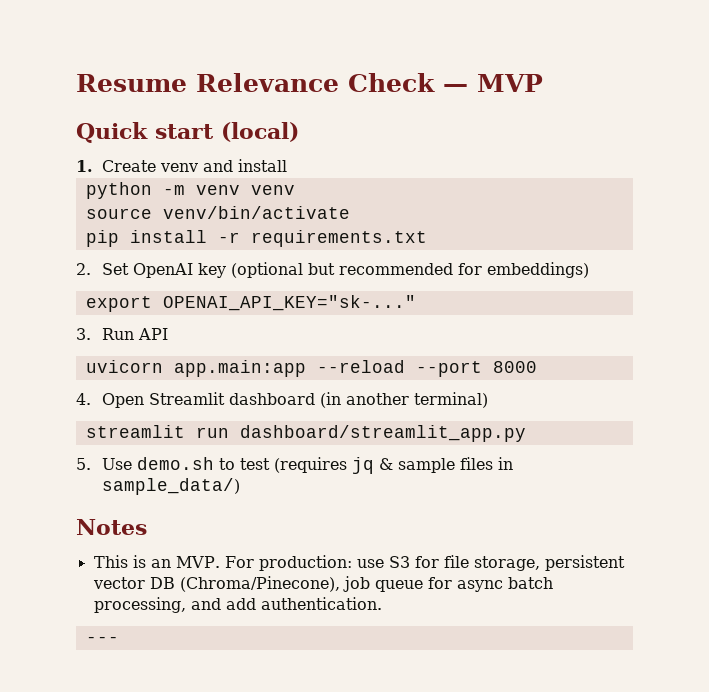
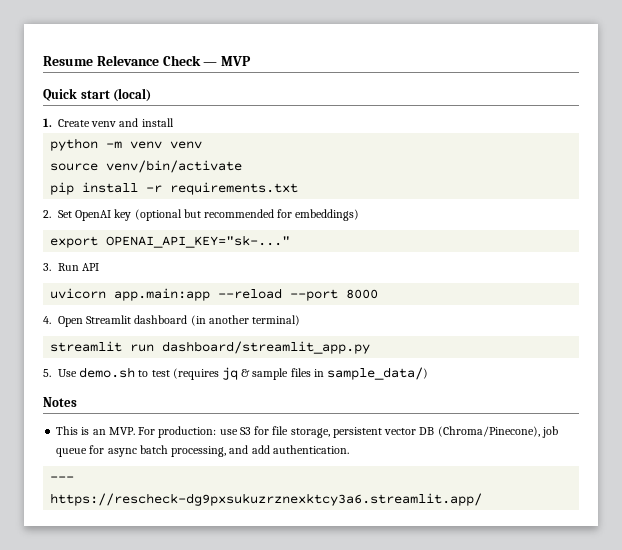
(119, 639) none -> [50,493,483,506] // https://rescheck-dg9pxsukuzrznexktcy3a6.streamlit.app/

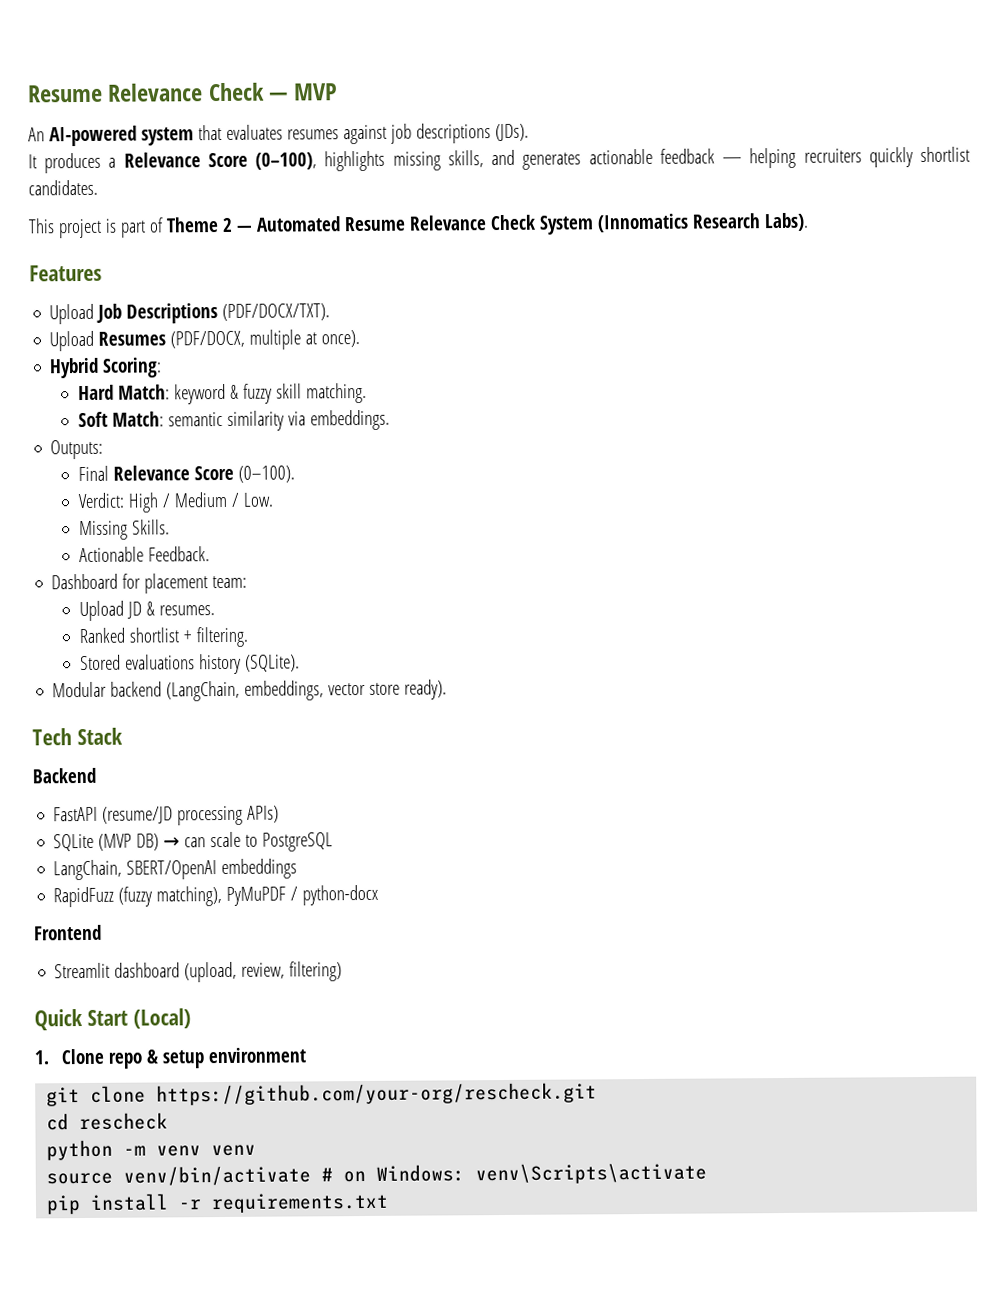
(252, 61) none -> [28,123,529,147] [28,146,971,174] [28,179,98,196] [28,212,809,239] [29,264,102,282] [49,303,331,325] [49,329,361,352] [49,357,163,379] [77,382,367,405] [77,409,390,431] [50,439,104,460] [77,465,295,483] [77,491,274,513] [78,519,170,541] [78,546,210,563] [51,573,248,594] [78,600,215,622] [78,626,249,648] [79,653,300,675] [52,679,448,702] [32,727,123,746] [32,767,96,784] [53,805,280,826] [53,831,334,852] [53,858,298,881] [53,884,379,908] [33,924,102,941] [54,961,343,983] // An AI-powered system that evaluates resumes against job descriptions (JDs). // It produces a Relevance Score (0–100), highlights missing skills, and generates actionable feedback — helping recruiters quickly shortlist candidates. // This project is part of Theme 2 — Automated Resume Relevance Check System (Innomatics Research Labs). // Features // Upload Job Descriptions (PDF/DOCX/TXT). // Upload Resumes (PDF/DOCX, multiple at once). // Hybrid Scoring: // Hard Match: keyword & fuzzy skill matching. // Soft Match: semantic similarity via embeddings. // Outputs: // Final Relevance Score (0–100). // Verdict: High / Medium / Low. // Missing Skills. // Actionable Feedback. // Dashboard for placement team: // Upload JD & resumes. // Ranked shortlist + filtering. // Stored evaluations history (SQLite). // Modular backend (LangChain, embeddings, vector store ready). // Tech Stack // Backend // FastAPI (resume/JD processing APIs) // SQLite (MVP DB) → can scale to PostgreSQL // LangChain, SBERT/OpenAI embeddings // RapidFuzz (fuzzy matching), PyMuPDF / python-docx // Frontend // Streamlit dashboard (upload, review, filtering)
[80,88,152,102] start (local) -> [86,1008,191,1029] Start (Local)
[58,118,174,127] Create venv and install -> [61,1047,307,1069] [46,1082,598,1107] [46,1112,169,1131] Clone repo & setup environment // git clone https://github.com/your-org/rescheck.git // cd rescheck
(243, 166) none -> [321,1162,708,1185] # on Windows: venv\Scripts\activate
[43,209,360,221] [50,235,291,248] [43,263,100,271] [50,288,379,301] [43,315,301,327] [50,341,371,354] [43,367,429,380] [43,397,77,407] [56,426,558,438] [56,445,349,457] [50,476,75,481] [50,493,483,506] // 2. Set OpenAI key (optional but recommended for embeddings) // export OPENAI_API_KEY="sk-..." // 3. Run API // uvicorn app.main:app --reload --port 8000 // 4. Open Streamlit dashboard (in another terminal) // streamlit run dashboard/streamlit_app.py // 5. Use demo.sh to test (requires jq & sample files in sample_data/) // Notes // This is an MVP. For production: use S3 for file storage, persistent vector DB (Chroma/Pinecone), job queue for async batch processing, and add authentication. // --- // https://rescheck-dg9pxsukuzrznexktcy3a6.streamlit.app/ -> (390, 1203) none

